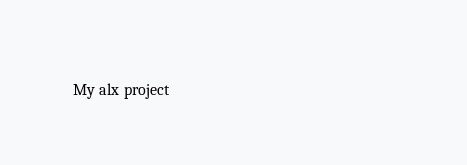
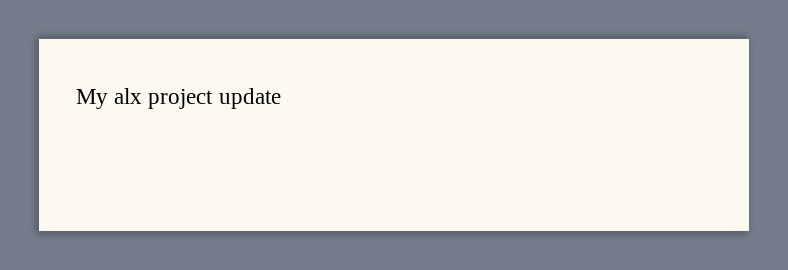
(170, 91) none -> [218,88,281,109] update

